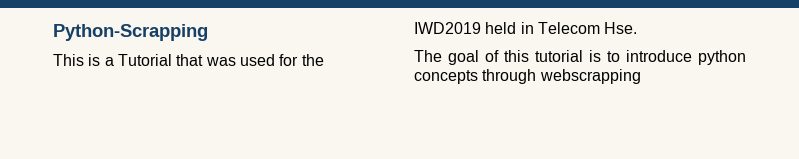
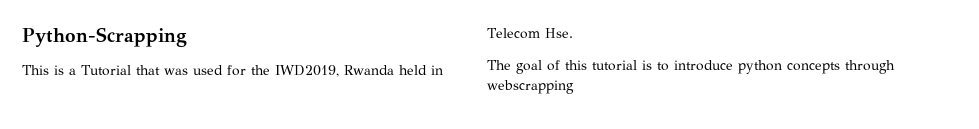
[414,22,481,34] IWD2019 -> [274,65,394,77] IWD2019, Rwanda

